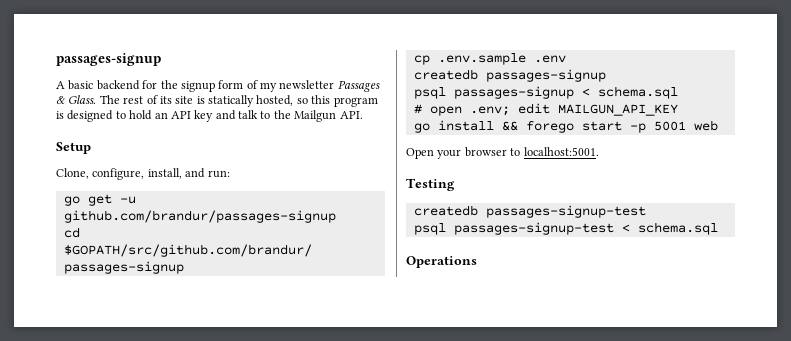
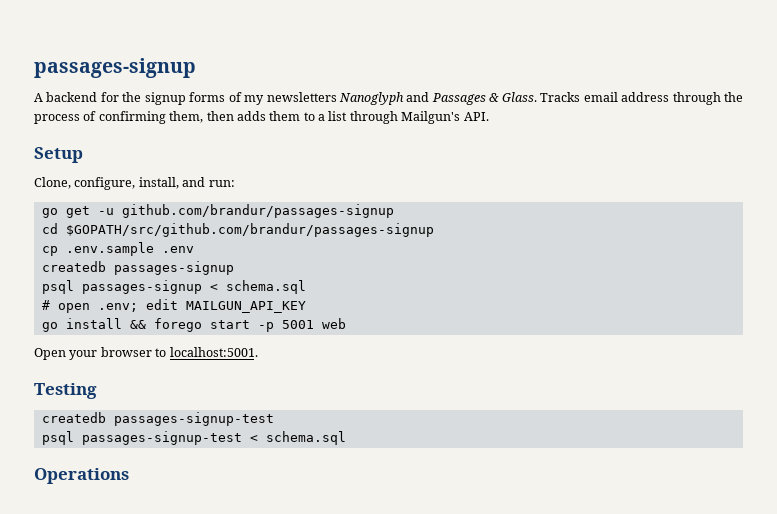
[68,80,94,90] basic -> (43, 97) none
[218,80,244,89] form -> [189,92,226,102] forms
[279,80,380,92] [56,95,378,107] [56,110,337,122] newsletter Passages & Glass. The rest of its site is statically hosted, so this program is designed to hold an API key and talk to the Mailgun -> [266,92,744,105] [34,111,461,124] newsletters Nanoglyph and Passages & Glass. Tracks email address through the process of confirming them, then adds them to a list through Mailgun's

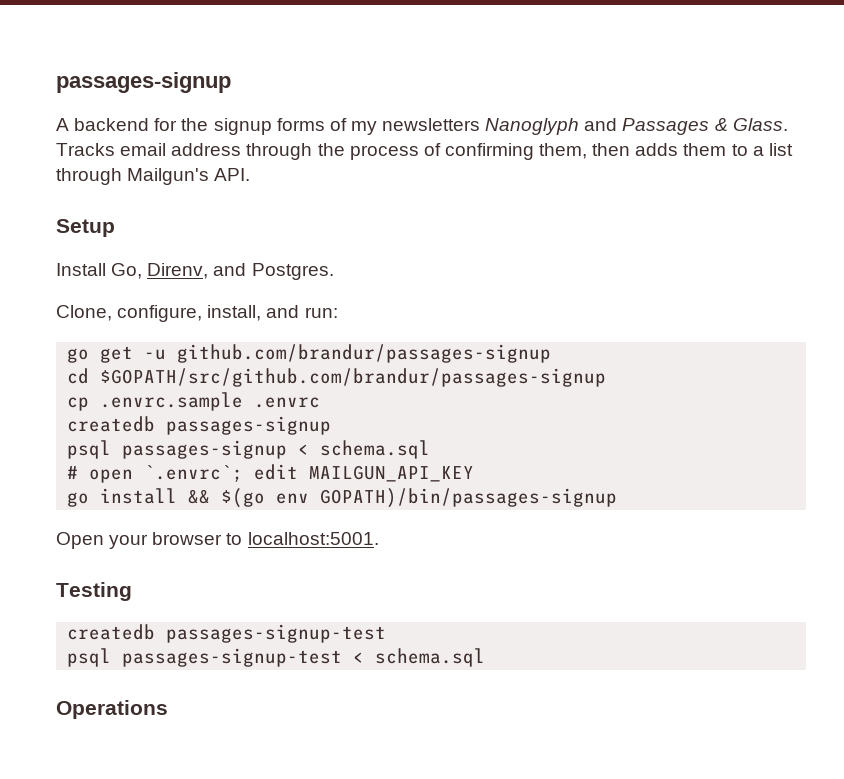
(83, 155) none -> [56,263,334,280] // Install Go, Direnv, and Postgres.
[65,242,194,256] .env.sample .env -> [100,392,321,411] .envrc.sample .envrc
[97,303,138,312] .env; -> [144,465,244,482] `.envrc`;
[153,318,346,332] forego start -p 5001 web -> [221,488,618,508] $(go env GOPATH)/bin/passages-signup

